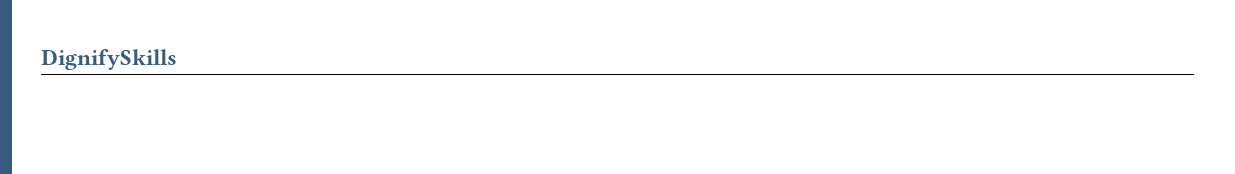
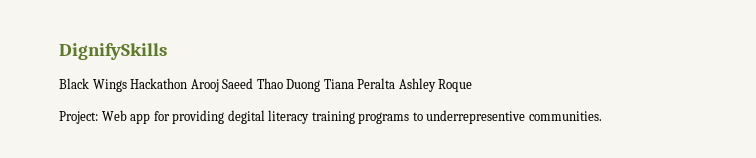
(177, 59) none -> [59,78,473,92] [59,110,602,124] // Black Wings Hackathon Arooj Saeed Thao Duong Tiana Peralta Ashley Roque // Project: Web app for providing degital literacy training programs to underrepresentive communities.

